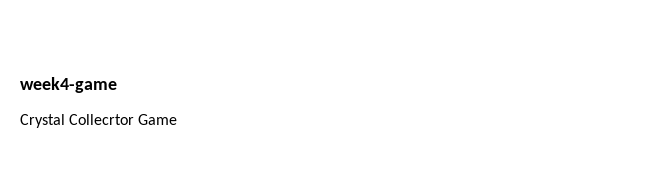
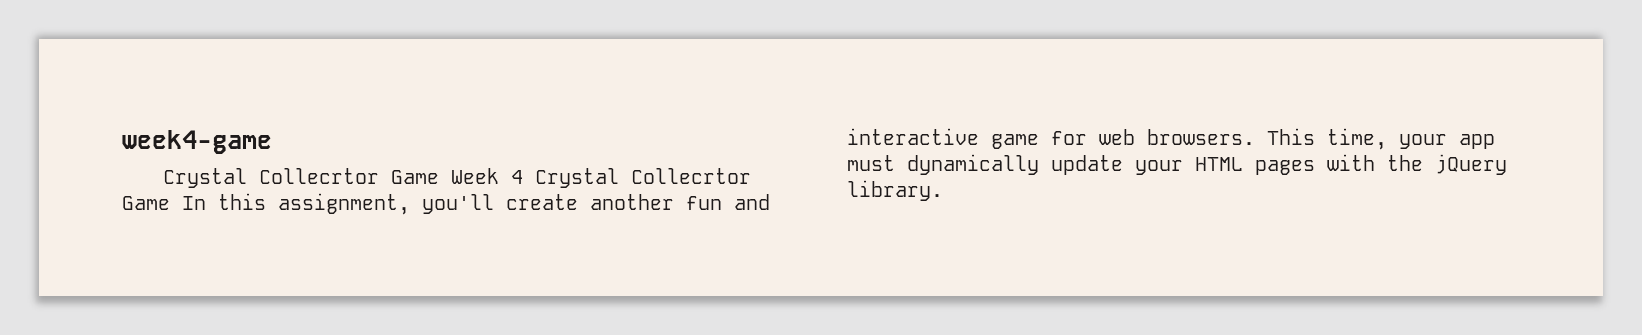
(178, 119) none -> [451,168,752,188] [122,193,770,215] [847,128,1495,150] [847,154,1507,175] [847,180,943,201] Week 4 Crystal Collecrtor Game In this assignment, you'll create another fun and interactive game for web browsers. This time, your app must dynamically update your HTML pages with the jQuery library.

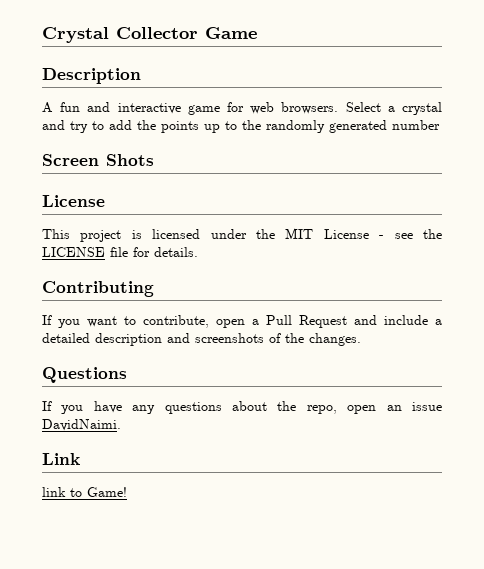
[122,130,272,154] [163,168,752,188] [122,193,674,215] week4-game // Crystal Collecrtor Game Week 4 Crystal Collecrtor Game In this assignment, you'll create another -> [42,27,257,43] [42,68,141,84] [42,102,53,113] Crystal Collector Game // Description // A
[1267,128,1495,150] [847,154,1507,175] [847,180,943,201] This time, your app must dynamically update your HTML pages with the jQuery library. -> [345,102,442,115] [42,120,440,133] [42,154,154,166] [42,195,105,207] [42,228,442,242] [42,247,198,257] [42,281,154,297] [42,315,442,328] [42,333,361,346] [42,367,127,383] [42,401,442,414] [42,419,121,431] [42,453,80,465] [42,487,127,497] Select a crystal and try to add the points up to the randomly generated number // Screen Shots // License // This project is licensed under the MIT License - see the LICENSE file for details. // Contributing // If you want to contribute, open a Pull Request and include a detailed description and screenshots of the changes. // Questions // If you have any questions about the repo, open an issue DavidNaimi. // Link // link to Game!

